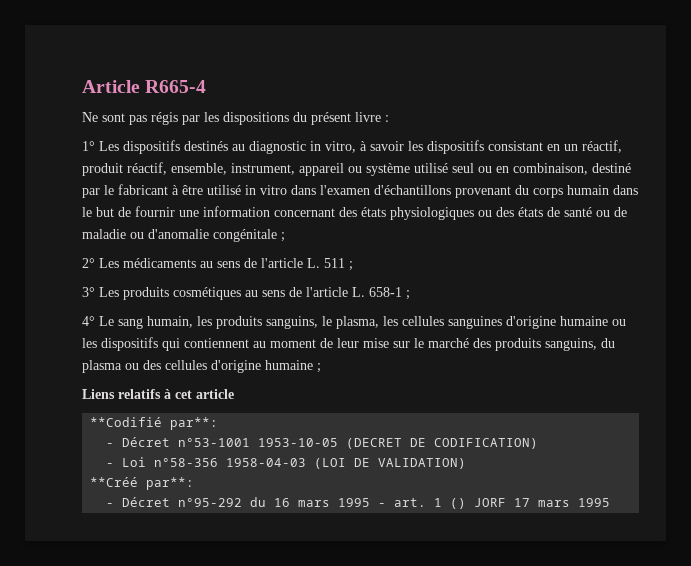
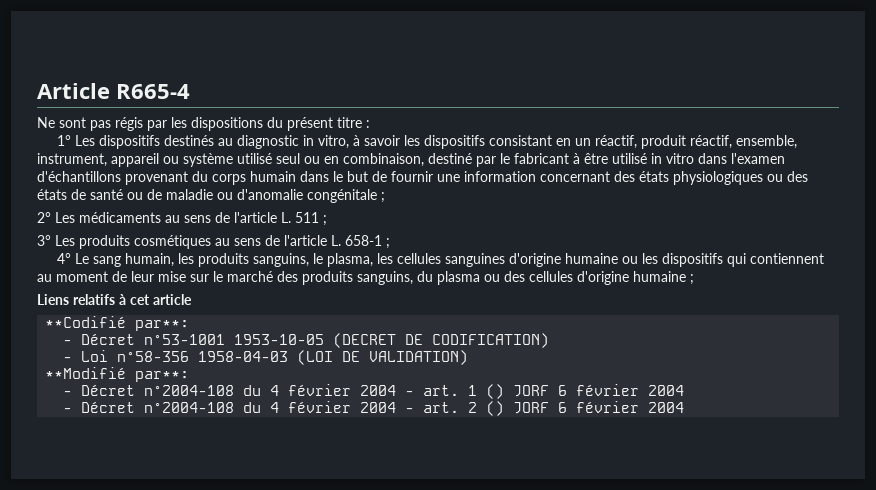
[355,112,381,122] livre -> [337,117,362,128] titre
[90,477,195,490] [106,497,371,507] **Créé par**: // - Décret n°95-292 du 16 mars 1995 -> [45,367,190,382] [63,384,397,396] **Modifié par**: // - Décret n°2004-108 du 4 février 2004
[514,498,611,507] 17 mars 1995 -> [558,384,685,396] [63,401,685,416] 6 février 2004 // - Décret n°2004-108 du 4 février 2004 - art. 2 () JORF 6 février 2004

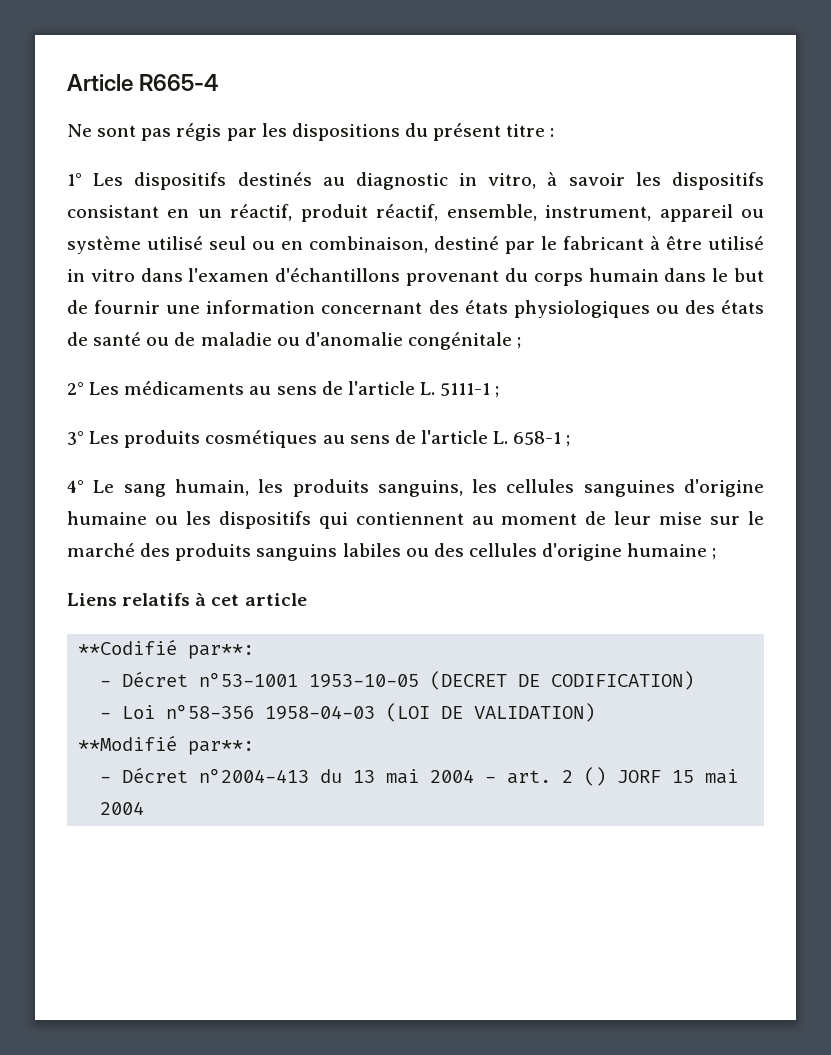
[295,212,319,223] 511 -> [440,383,491,396] 5111-1
[313,253,374,267] le plasma, -> (463, 488) none
[357,271,480,285] sanguins, du plasma -> [256,543,401,561] sanguins labiles
[144,384,685,399] [63,401,352,413] n°2004-108 du 4 février 2004 - art. 1 () JORF 6 février 2004 // - Décret n°2004-108 du 4 février -> [199,768,420,784] n°2004-413 du 13 mai
[558,401,640,413] 6 février -> [672,769,739,784] 15 mai

